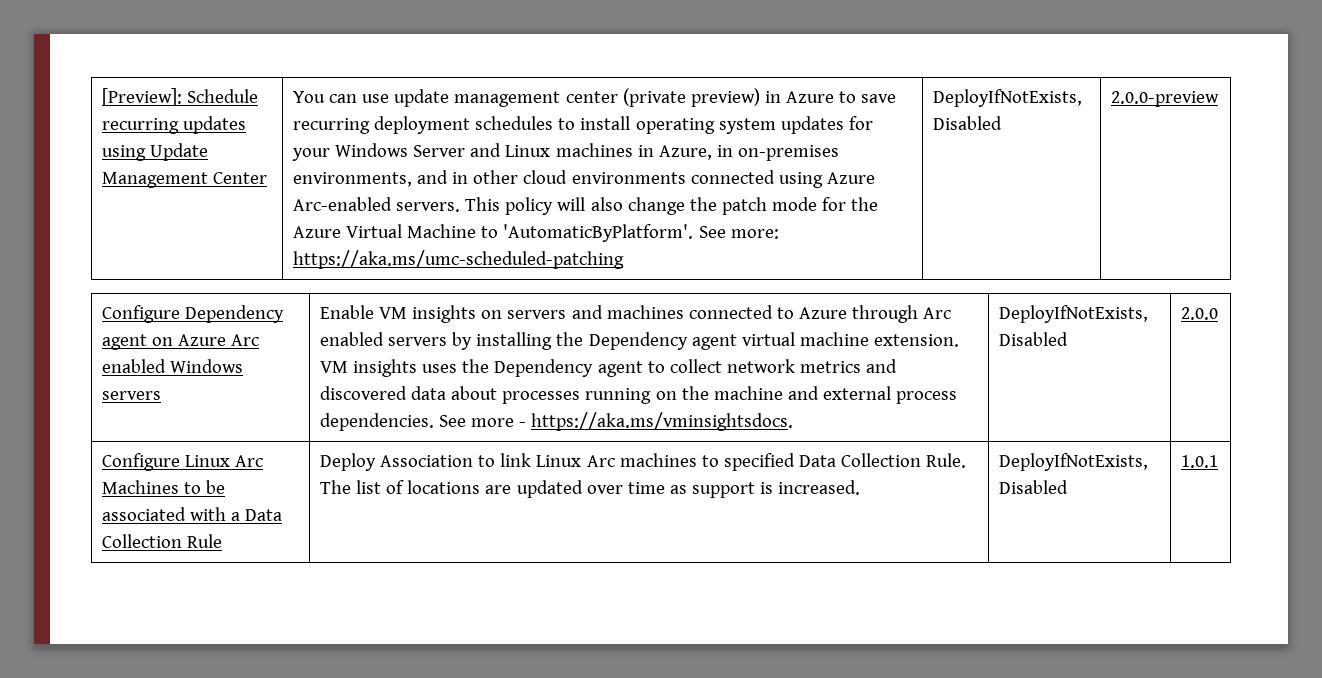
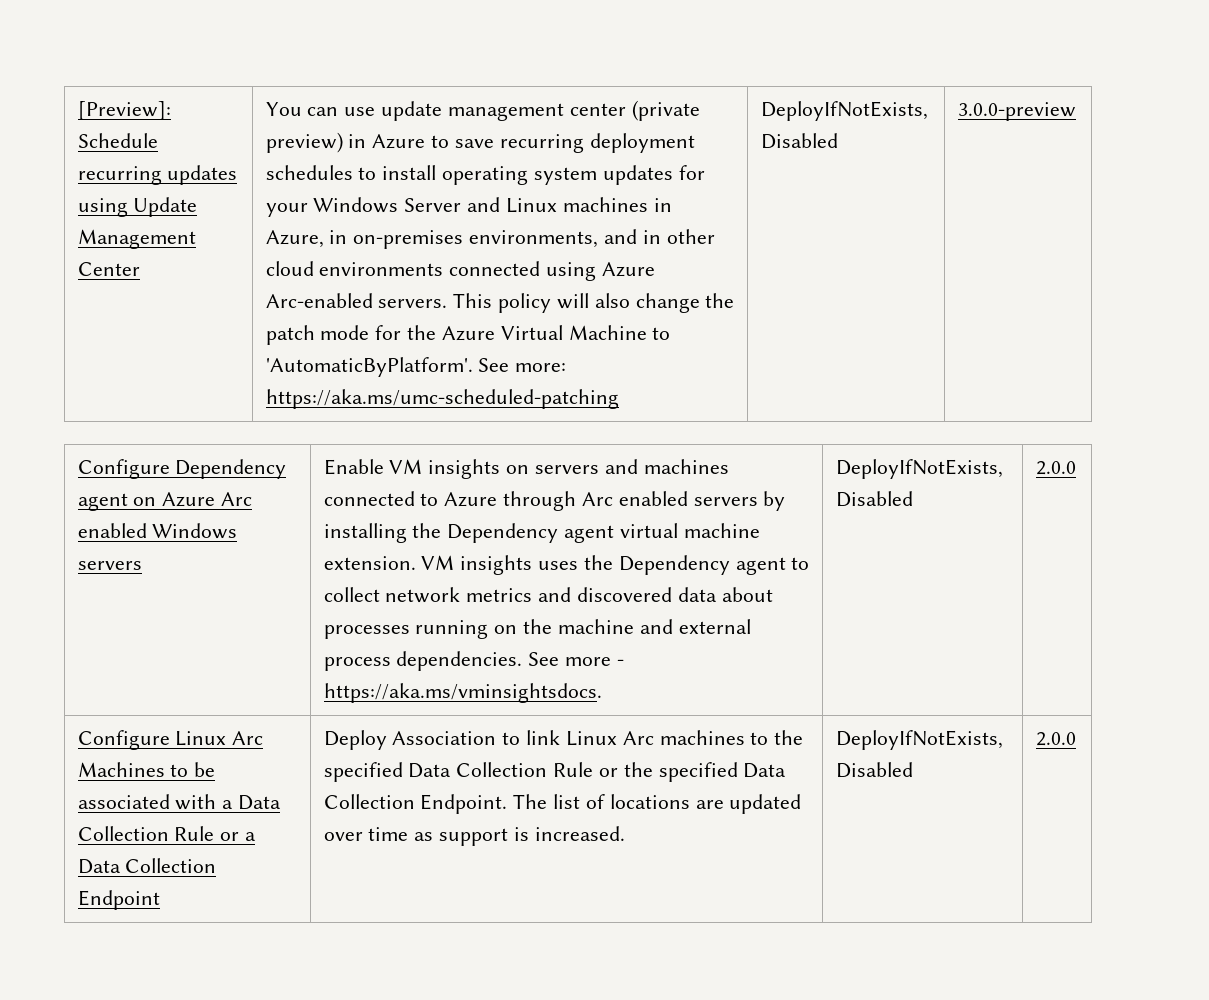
[1110,91,1219,107] 2.0.0-preview -> [957,102,1076,121] 3.0.0-preview
(223, 541) none -> [220,832,257,841] [77,858,217,874] [77,890,160,910] or a Data Collection Endpoint
[723,453,967,471] specified Data Collection Rule. -> [774,730,804,745] [323,762,787,782] [323,794,508,814] the specified Data Collection Rule or the specified Data Collection Endpoint.
[1180,455,1218,468] 1.0.1 -> [1035,732,1076,746] 2.0.0

